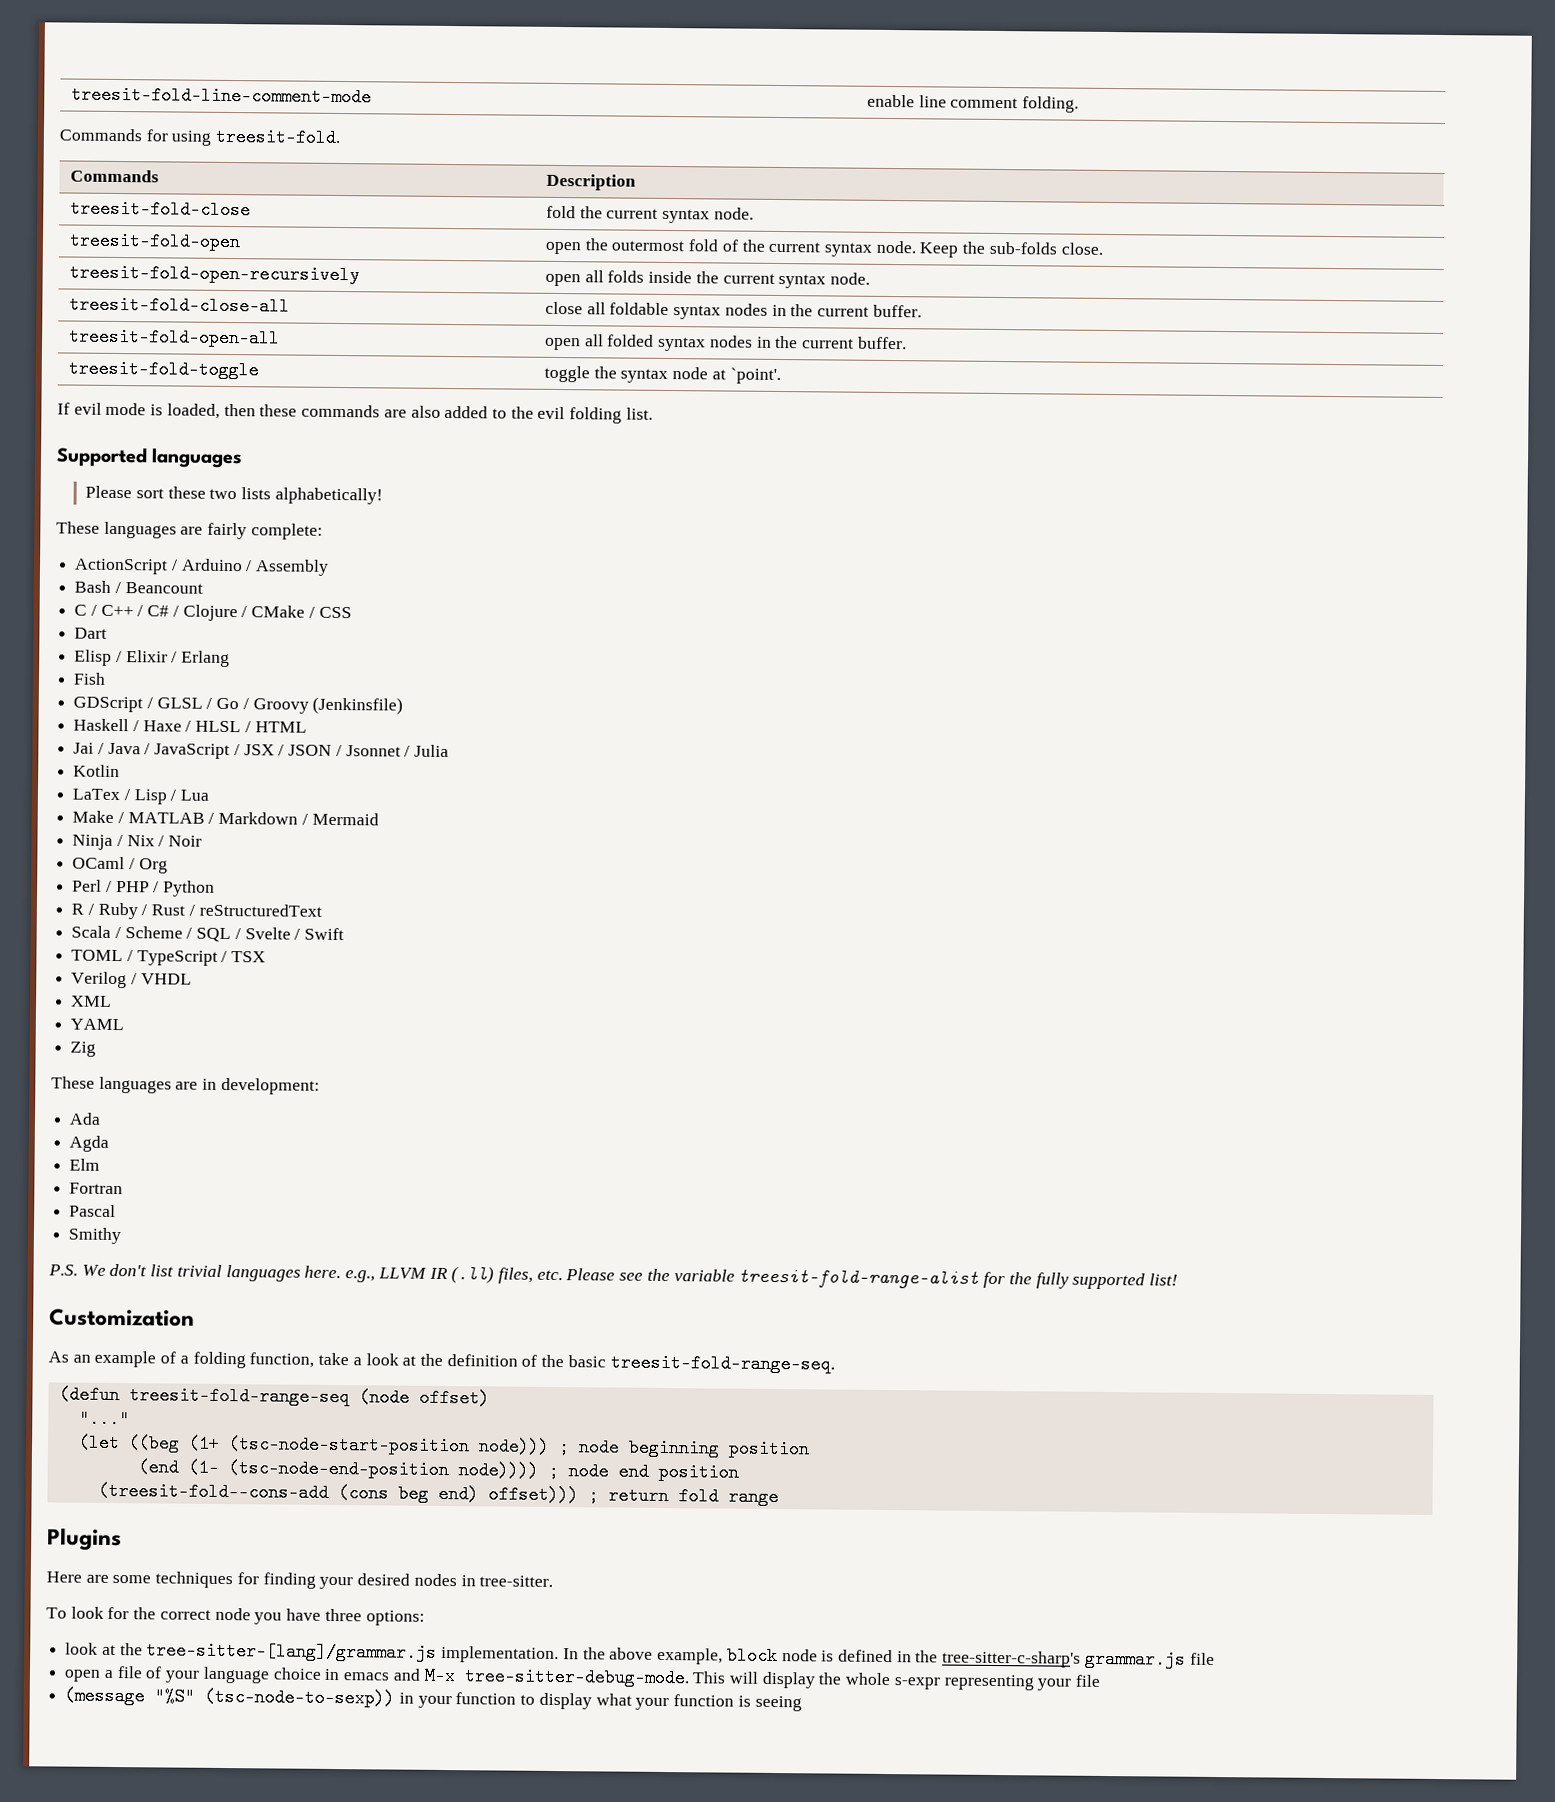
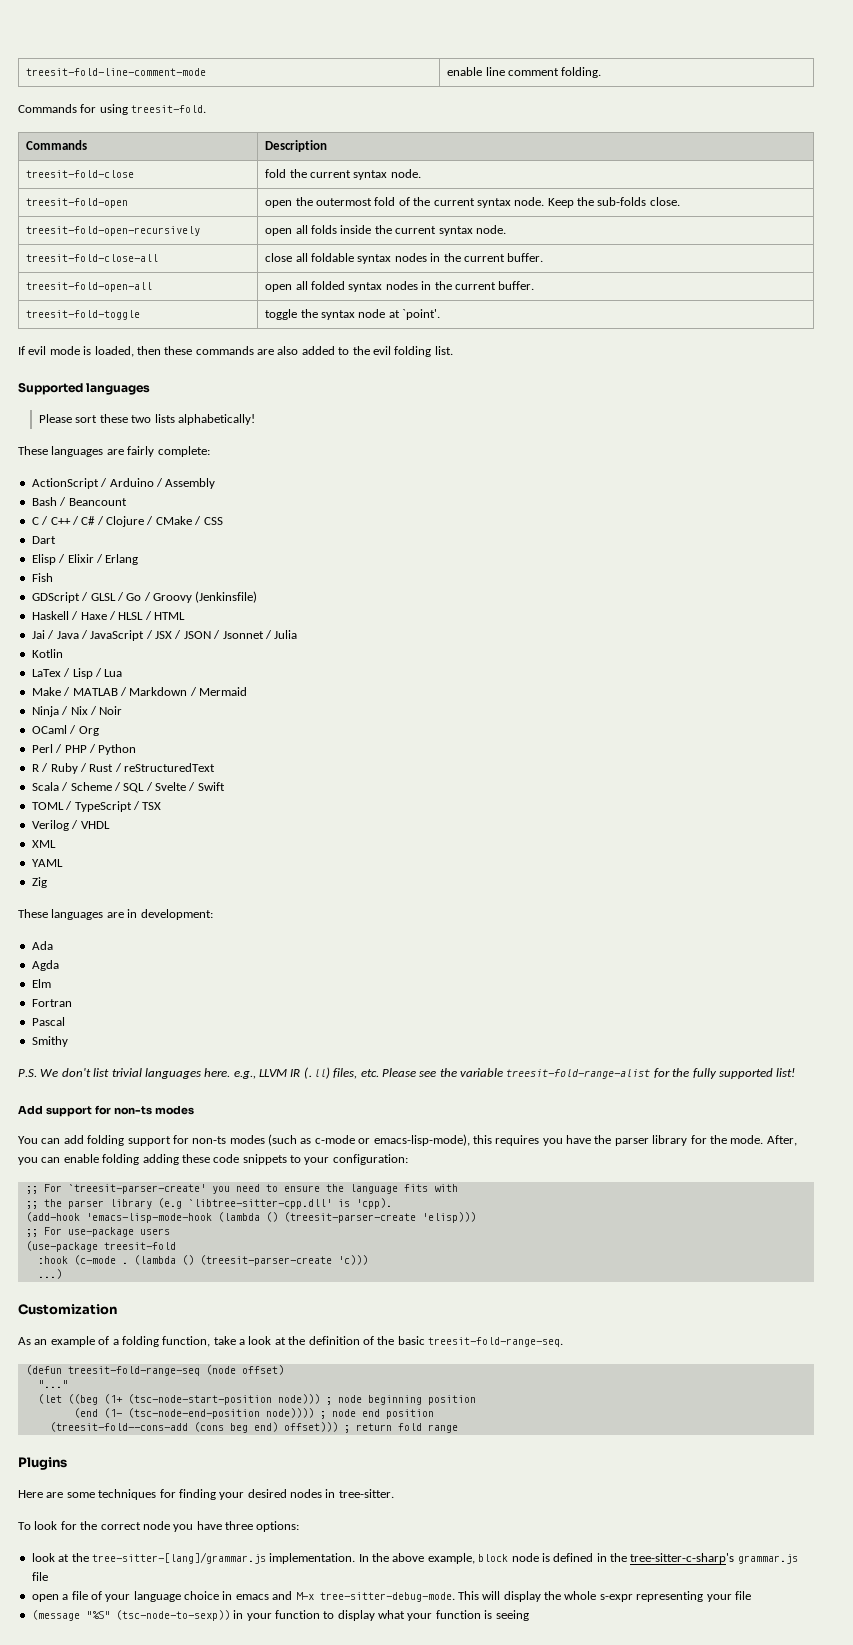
(1178, 1279) none -> [18,1105,194,1117] [18,1134,797,1146] [18,1154,408,1165] [25,1184,458,1194] [25,1198,392,1209] [25,1212,476,1223] [25,1227,170,1237] [25,1241,176,1252] [37,1255,368,1266] [37,1269,62,1279] // Add support for non-ts modes // You can add folding support for non-ts modes (such as c-mode or emacs-lisp-mode), this requires you have the parser library for the mode. After, you can enable folding adding these code snippets to your configuration: // ;; For `treesit-parser-create' you need to ensure the language fits with // ;; the parser library (e.g `libtree-sitter-cpp.dll' is 'cpp). // (add-hook 'emacs-lisp-mode-hook (lambda () (treesit-parser-create 'elisp))) // ;; For use-package users // (use-package treesit-fold // :hook (c-mode . (lambda () (treesit-parser-create 'c))) // ...)

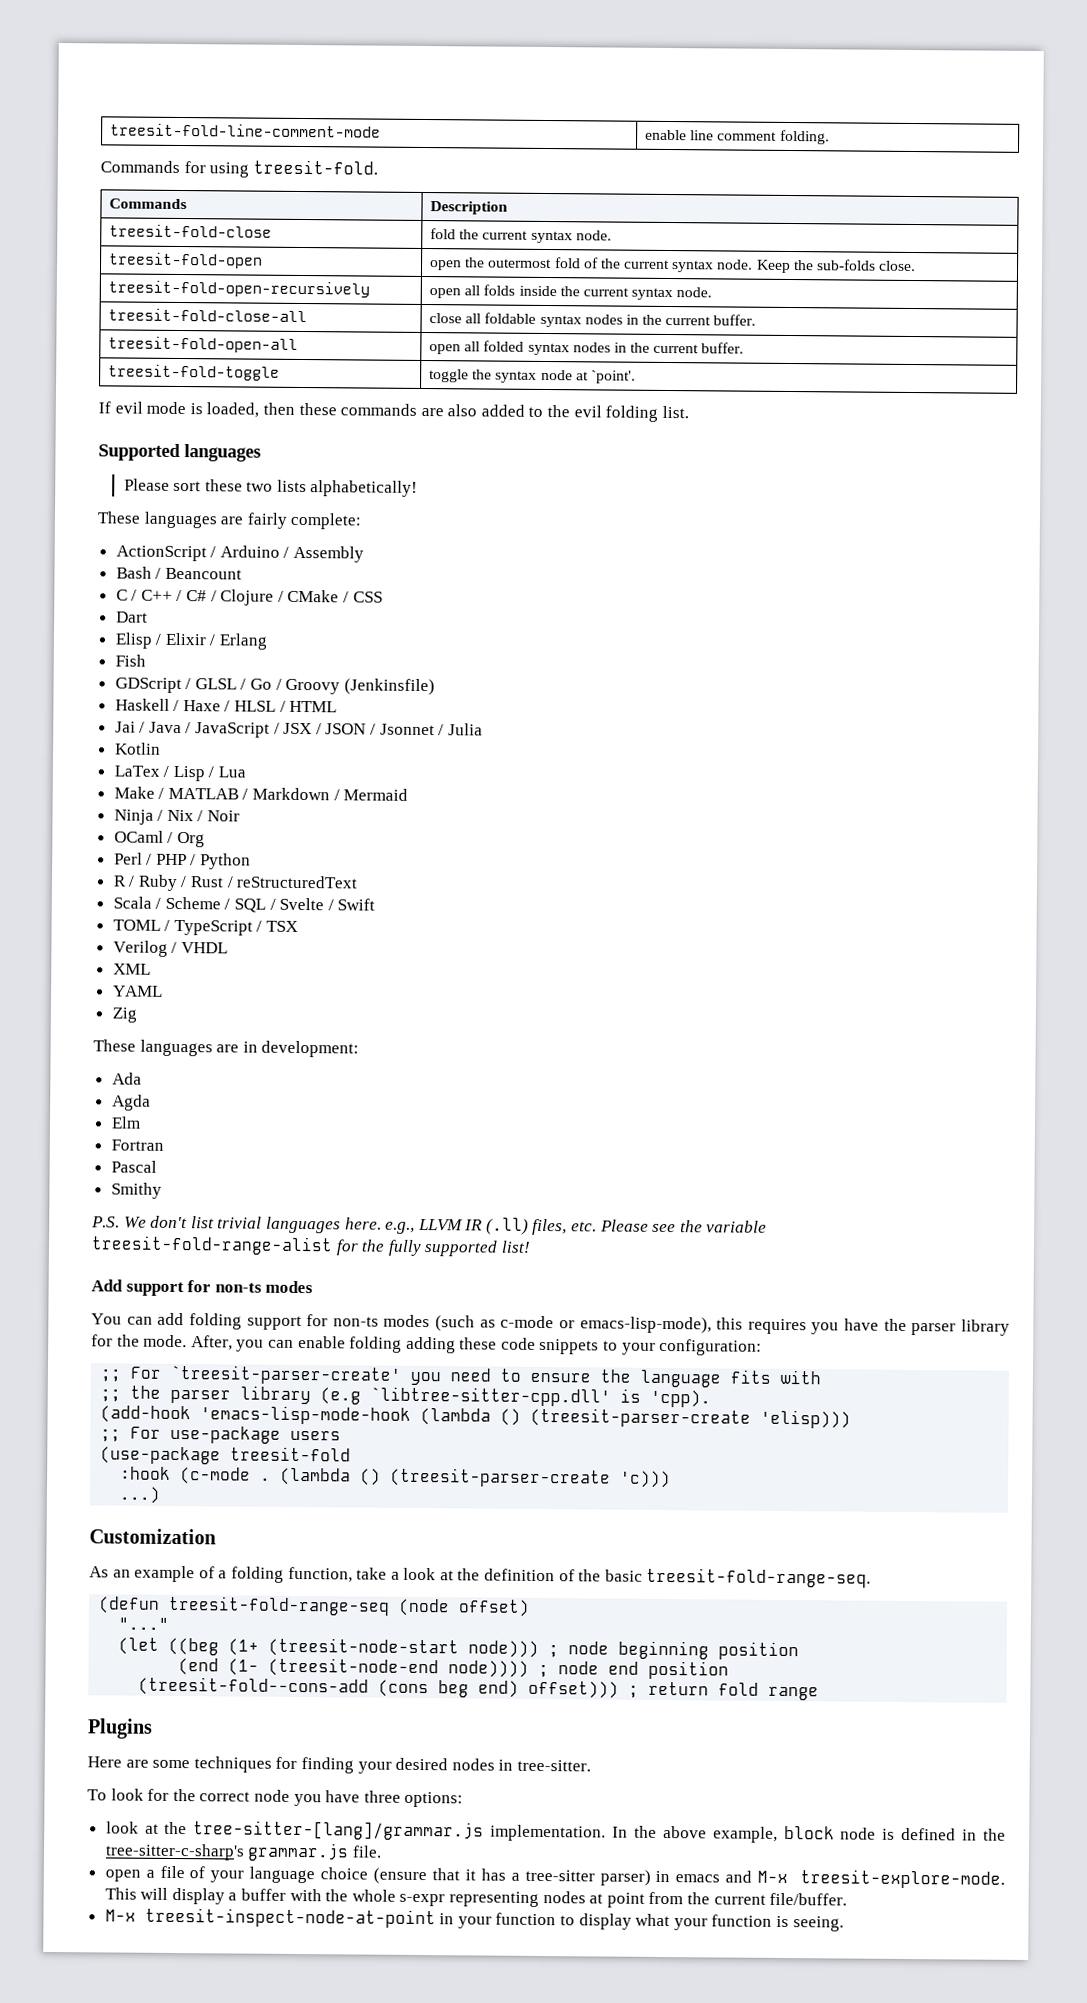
[127,1394,272,1405] (tsc-node-start-position -> [268,1637,460,1658] (treesit-node-start
[127,1408,260,1419] (tsc-node-end-position -> [268,1657,440,1678] (treesit-node-end
[31,1572,48,1581] file -> [351,1845,382,1858] file.
(219, 1595) none -> [373,1867,651,1886] (ensure that it has a tree-sitter parser)
[319,1592,455,1602] tree-sitter-debug-mode. -> [800,1869,1005,1889] treesit-explore-mode.
(541, 1596) none -> [228,1888,322,1902] a buffer with
[706,1591,751,1602] [31,1610,230,1621] your file // (message "%S" (tsc-node-to-sexp)) -> [542,1891,848,1908] [104,1907,436,1929] nodes at point from the current file/buffer. // M-x treesit-inspect-node-at-point
[495,1610,529,1621] seeing -> [792,1916,844,1932] seeing.

